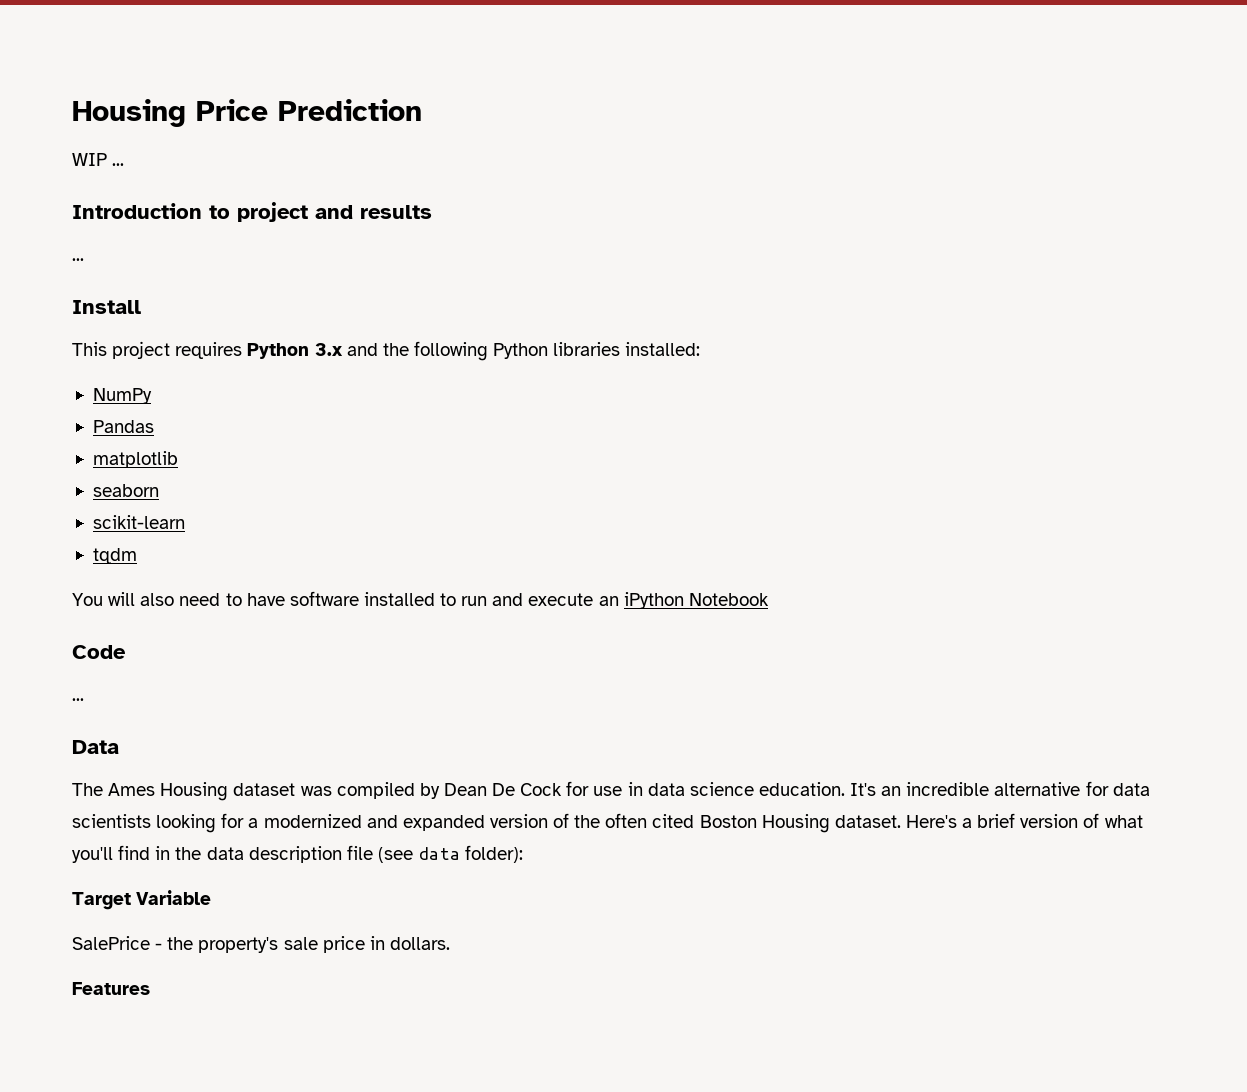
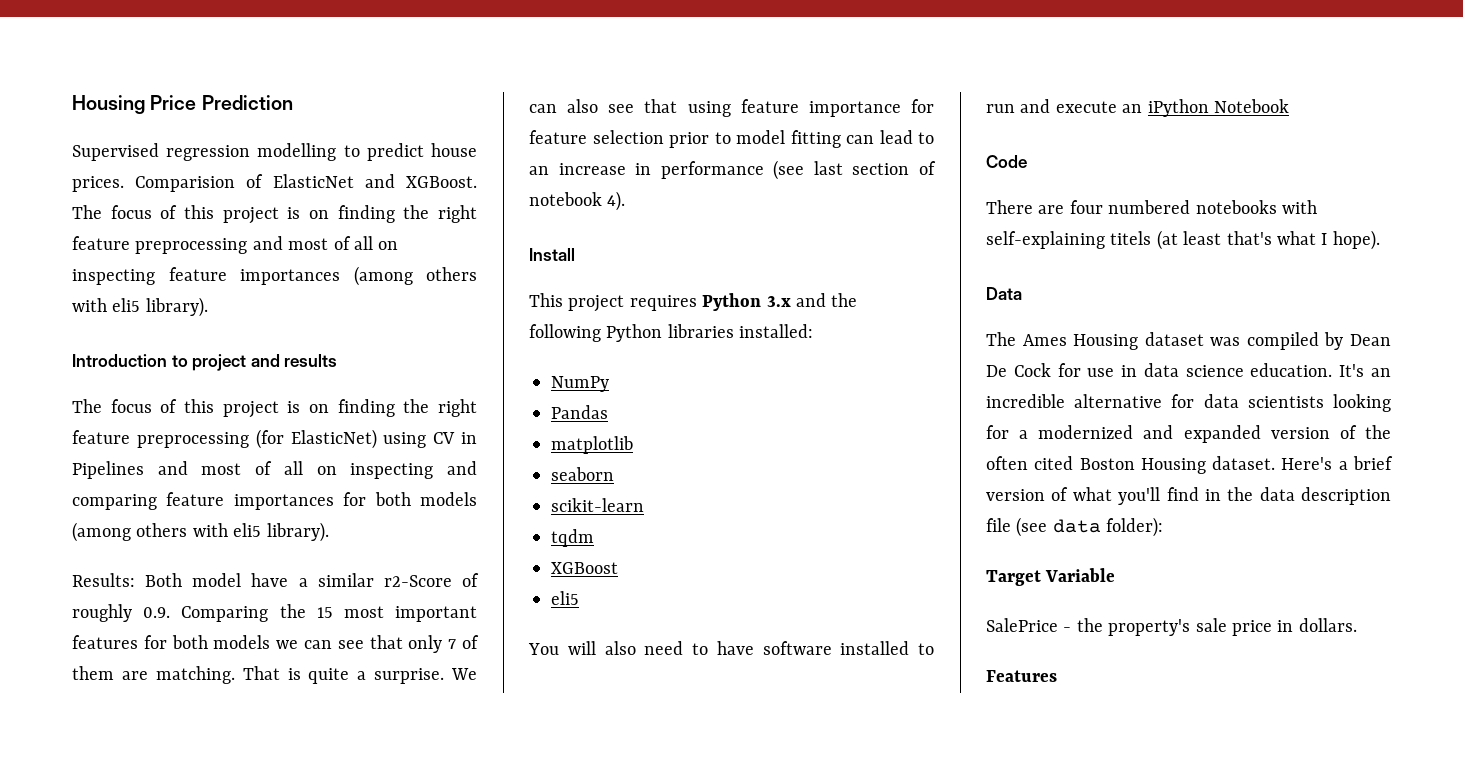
[72,153,125,166] WIP ... -> [72,143,477,161] [72,174,477,192] [72,205,478,224] [72,236,399,254] [72,266,477,286] [72,297,208,317] Supervised regression modelling to predict house prices. Comparision of ElasticNet and XGBoost. The focus of this project is on finding the right feature preprocessing and most of all on inspecting feature importances (among others with eli5 library).
[72,258,84,261] ... -> [72,399,478,418] [72,429,477,449] [72,461,477,479] [72,492,477,510] [72,522,329,542] [72,573,479,587] [72,604,478,622] [72,635,480,653] [72,666,477,684] [529,99,934,117] [529,130,934,148] [529,160,936,180] [529,191,626,211] The focus of this project is on finding the right feature preprocessing (for ElasticNet) using CV in Pipelines and most of all on inspecting and comparing feature importances for both models (among others with eli5 library). // Results: Both model have a similar r2-Score of roughly 0.9. Comparing the 15 most important features for both models we can see that only 7 of them are matching. That is quite a surprise. We can also see that using feature importance for feature selection prior to model fitting can lead to an increase in performance (see last section of notebook 4).
(137, 556) none -> [551,562,618,574] [551,591,579,605] // XGBoost // eli5
[72,698,84,701] ... -> [986,200,1317,214] [986,230,1380,250] There are four numbered notebooks with self-explaining titels (at least that's what I hope).

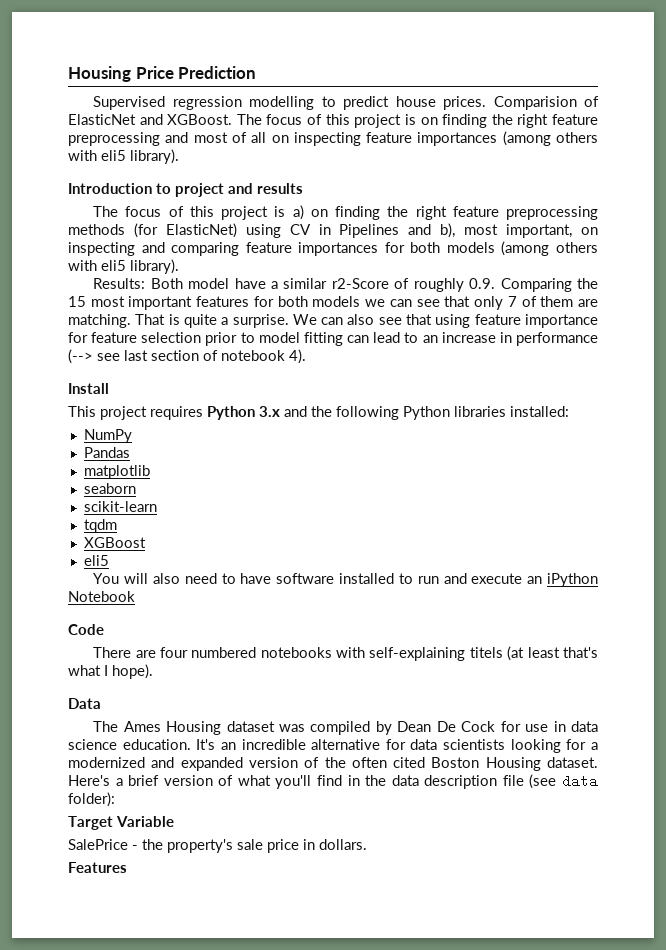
[309,399,478,417] [72,430,249,448] on finding the right feature preprocessing -> [292,205,598,220] [68,224,125,235] a) on finding the right feature preprocessing methods
[201,461,303,475] most of all -> [440,223,573,238] b), most important,
[773,160,805,180] (see -> [68,349,120,364] (--> see

